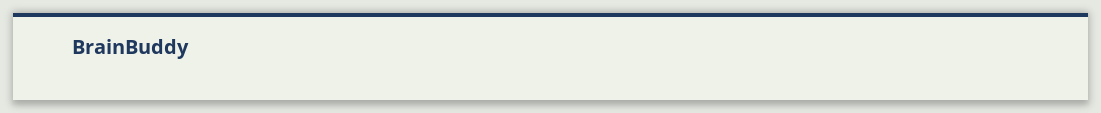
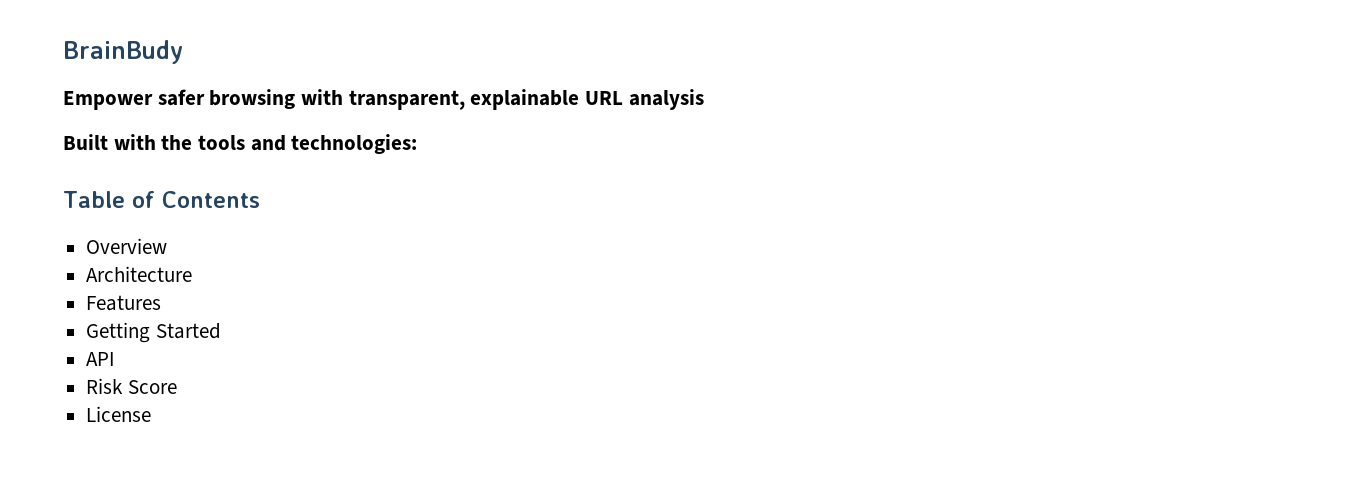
[72,39,189,59] BrainBuddy -> [63,40,183,64] [63,89,704,110] [63,134,418,154] [63,191,260,208] [86,238,168,254] [86,266,193,282] [86,295,162,311] [86,322,221,343] [86,352,116,366] [86,378,177,394] [86,406,152,422] BrainBudy // Empower safer browsing with transparent, explainable URL analysis // Built with the tools and technologies: // Table of Contents // Overview // Architecture // Features // Getting Started // API // Risk Score // License

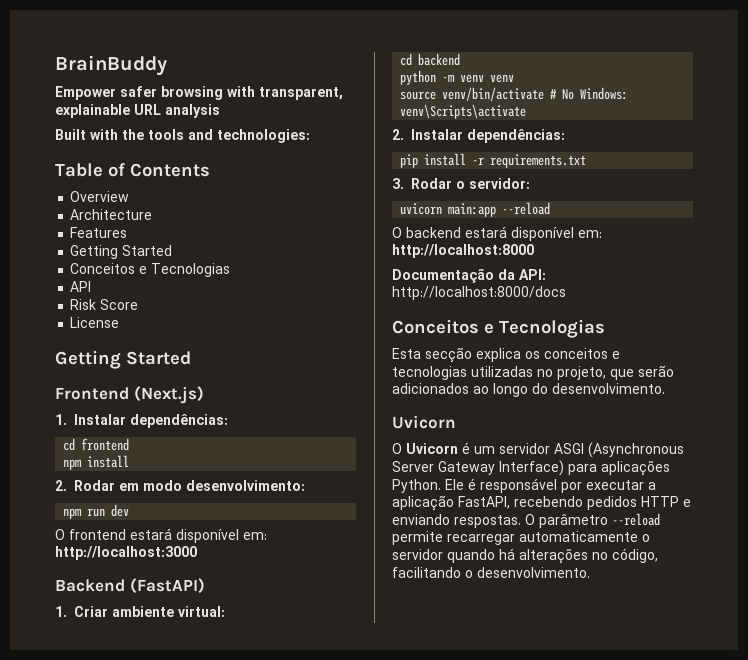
[63,40,183,64] BrainBudy -> [55,55,167,76] BrainBuddy
(221, 331) none -> [70,263,231,277] // Conceitos e Tecnologias
(152, 414) none -> [55,350,191,369] [55,386,204,404] [55,414,228,428] [63,438,130,451] [63,455,130,470] [55,480,305,491] [63,504,130,519] [55,528,267,543] [55,546,197,560] [55,578,205,594] [55,606,225,617] [400,53,461,66] [400,70,515,85] [400,87,629,101] [400,104,527,119] [392,129,565,143] [400,153,587,168] [392,178,530,189] [400,202,551,217] [392,226,602,241] [392,244,534,258] [392,268,546,283] [392,286,566,300] [392,319,605,338] [392,347,620,363] [392,365,674,380] [392,383,665,397] [392,415,456,429] [392,442,684,458] [392,460,670,476] [392,478,656,493] [392,495,691,511] [392,513,660,528] [392,531,650,545] [392,548,658,564] [392,567,590,578] // Getting Started // Frontend (Next.js) // 1. Instalar dependências: // cd frontend // npm install // 2. Rodar em modo desenvolvimento: // npm run dev // O frontend estará disponível em: http://localhost:3000 // Backend (FastAPI) // 1. Criar ambiente virtual: // cd backend // python -m venv venv // source venv/bin/activate # No Windows: venv\Scripts\activate // 2. Instalar dependências: // pip install -r requirements.txt // 3. Rodar o servidor: // uvicorn main:app --reload // O backend estará disponível em: http://localhost:8000 // Documentação da API: http://localhost:8000/docs // Conceitos e Tecnologias // Esta secção explica os conceitos e tecnologias utilizadas no projeto, que serão adicionados ao longo do desenvolvimento. // Uvicorn // O Uvicorn é um servidor ASGI (Asynchronous Server Gateway Interface) para aplicações Python. Ele é responsável por executar a aplicação FastAPI, recebendo pedidos HTTP e enviando respostas. O parâmetro --reload permite recarregar automaticamente o servidor quando há alterações no código, facilitando o desenvolvimento.

